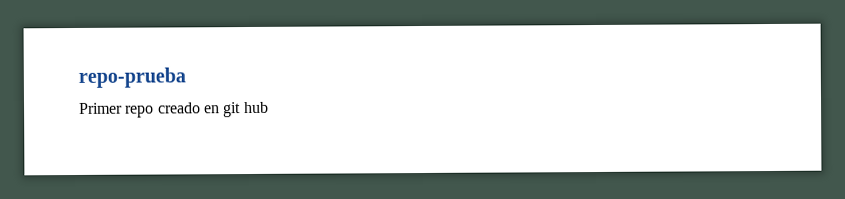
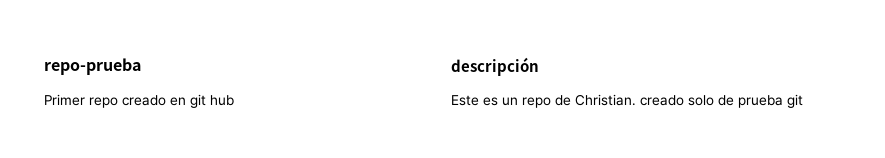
(269, 107) none -> [451,57,539,76] [451,94,803,108] // descripción // Este es un repo de Christian. creado solo de prueba git

